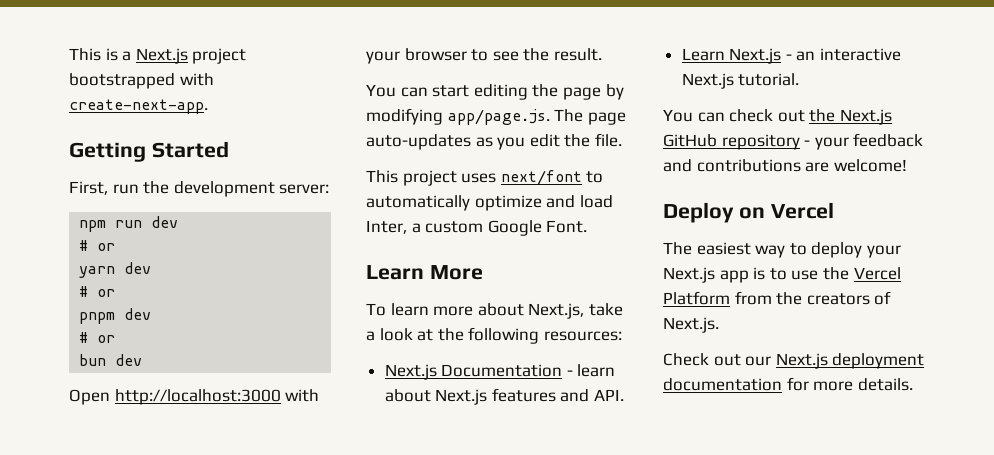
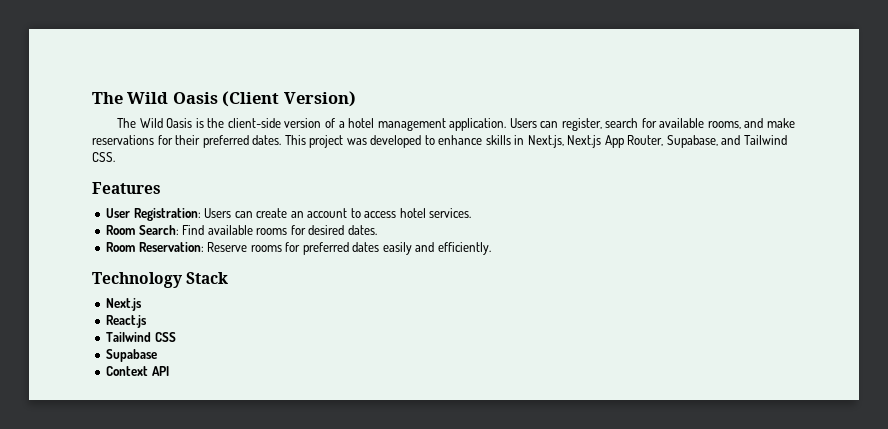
[69,48,247,64] [69,73,214,89] [69,99,208,114] [69,141,229,162] [69,181,330,197] [79,216,179,232] [79,240,116,251] [79,262,152,278] [79,286,116,297] [79,308,152,324] [79,332,116,343] [79,354,143,366] [69,389,320,405] [366,48,602,64] [366,84,624,100] [366,108,626,125] [366,133,622,150] [366,170,604,186] [366,195,613,211] [366,220,588,236] [366,265,483,280] [366,303,623,319] [366,327,622,344] [384,364,616,380] [384,388,625,405] [681,48,902,64] [681,73,800,89] [663,109,892,125] [663,133,924,150] [663,159,907,172] [663,202,834,223] [663,242,901,258] [663,267,901,283] [663,291,892,305] [663,317,719,333] [663,353,925,369] [663,377,913,391] This is a Next.js project bootstrapped with create-next-app. // Getting Started // First, run the development server: // npm run dev // # or // yarn dev // # or // pnpm dev // # or // bun dev // Open http://localhost:3000 with your browser to see the result. // You can start editing the page by modifying app/page.js. The page auto-updates as you edit the file. // This project uses next/font to automatically optimize and load Inter, a custom Google Font. // Learn More // To learn more about Next.js, take a look at the following resources: // Next.js Documentation - learn about Next.js features and API. // Learn Next.js - an interactive Next.js tutorial. // You can check out the Next.js GitHub repository - your feedback and contributions are welcome! // Deploy on Vercel // The easiest way to deploy your Next.js app is to use the Vercel Platform from the creators of Next.js. // Check out our Next.js deployment documentation for more details. -> [92,91,356,107] [117,118,795,131] [92,135,787,148] [92,152,115,162] [92,182,161,194] [106,208,472,221] [106,225,377,235] [106,242,491,255] [92,272,229,288] [106,298,143,311] [106,315,148,328] [106,332,176,342] [106,349,158,362] [106,366,169,376] The Wild Oasis (Client Version) // The Wild Oasis is the client-side version of a hotel management application. Users can register, search for available rooms, and make reservations for their preferred dates. This project was developed to enhance skills in Next.js, Next.js App Router, Supabase, and Tailwind CSS. // Features // User Registration: Users can create an account to access hotel services. // Room Search: Find available rooms for desired dates. // Room Reservation: Reserve rooms for preferred dates easily and efficiently. // Technology Stack // Next.js // React.js // Tailwind CSS // Supabase // Context API

